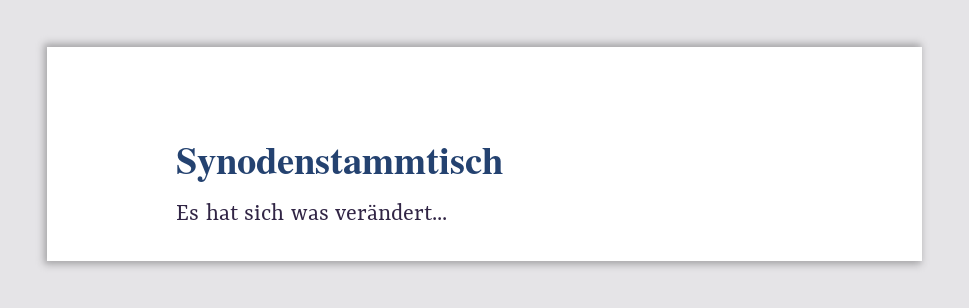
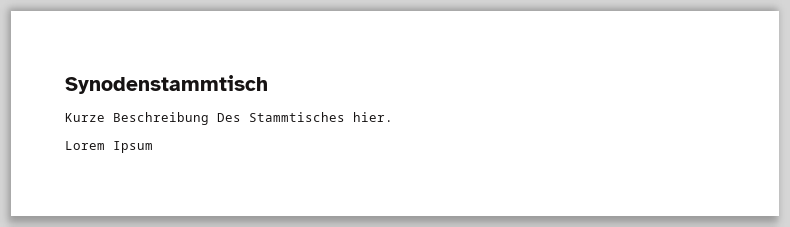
[176,203,448,220] Es hat sich was verändert... -> [65,112,393,125] [65,141,153,153] Kurze Beschreibung Des Stammtisches hier. // Lorem Ipsum

